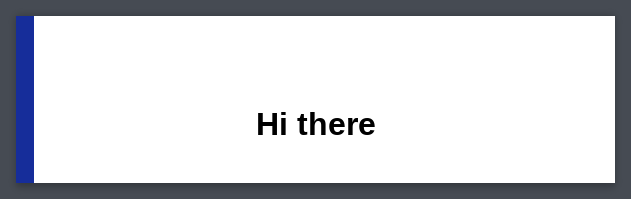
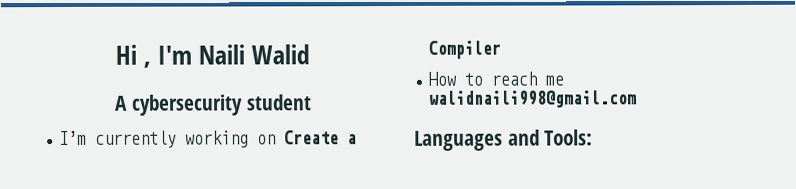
[296,112,376,135] there -> [143,44,310,68] [115,94,312,116] [59,130,358,148] [428,40,502,59] [428,71,565,86] [428,90,638,108] [414,129,594,151] , I'm Naili Walid // A cybersecurity student // I’m currently working on Create a Compiler // How to reach me walidnaili998@gmail.com // Languages and Tools:

